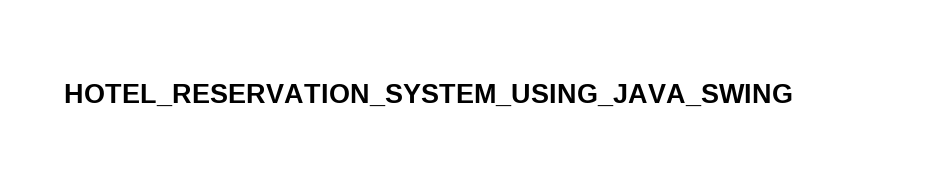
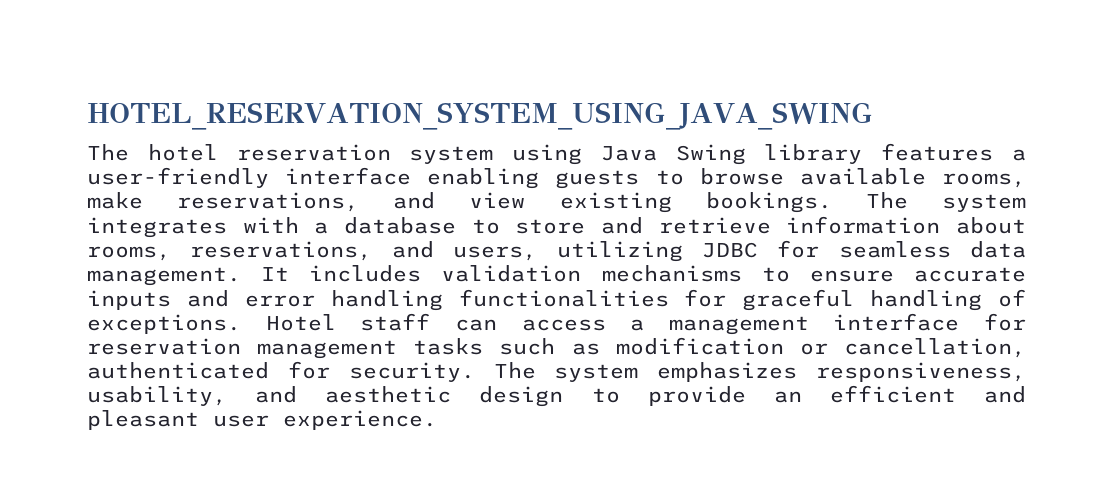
(793, 95) none -> [87,143,1027,165] [87,167,1026,189] [87,192,1026,213] [87,216,1026,238] [87,240,1026,262] [87,265,1026,286] [87,289,1026,311] [87,313,1026,335] [87,337,1026,359] [87,361,1026,382] [87,385,1026,407] [87,410,437,430] // The hotel reservation system using Java Swing library features a user-friendly interface enabling guests to browse available rooms, make reservations, and view existing bookings. The system integrates with a database to store and retrieve information about rooms, reservations, and users, utilizing JDBC for seamless data management. It includes validation mechanisms to ensure accurate inputs and error handling functionalities for graceful handling of exceptions. Hotel staff can access a management interface for reservation management tasks such as modification or cancellation, authenticated for security. The system emphasizes responsiveness, usability, and aesthetic design to provide an efficient and pleasant user experience.

